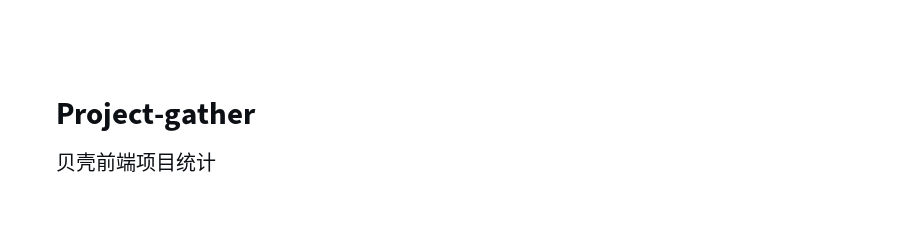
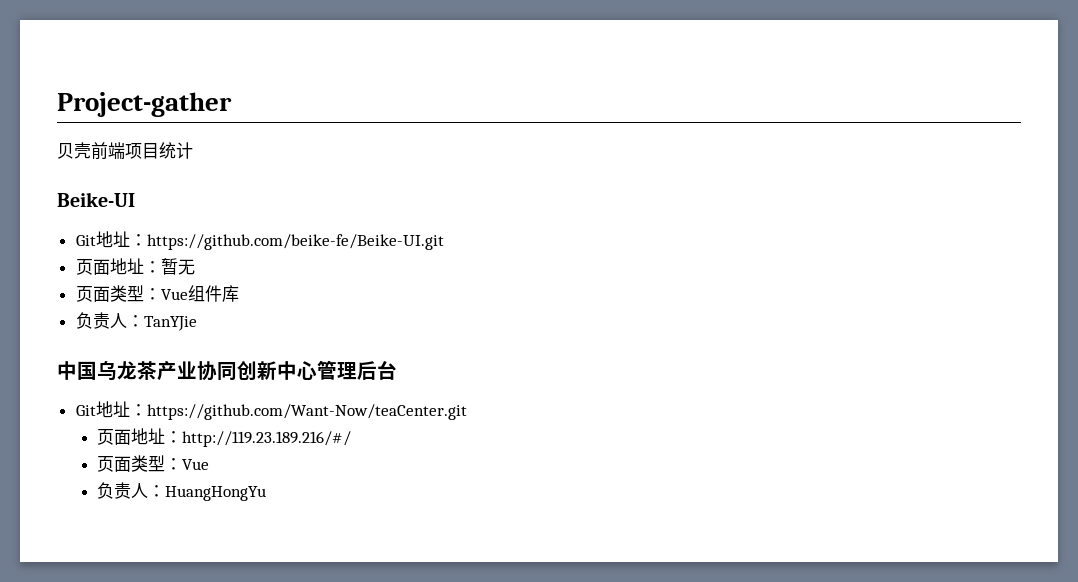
(216, 162) none -> [57,192,135,207] [75,231,444,250] [75,258,195,275] [75,285,239,302] [75,312,197,331] [57,360,397,381] [75,401,467,420] [96,428,351,447] [96,455,209,472] [96,482,266,501] // Beike-UI // Git地址：https://github.com/beike-fe/Beike-UI.git // 页面地址：暂无 // 页面类型：Vue组件库 // 负责人：TanYJie // 中国乌龙茶产业协同创新中心管理后台 // Git地址：https://github.com/Want-Now/teaCenter.git // 页面地址：http://119.23.189.216/#/ // 页面类型：Vue // 负责人：HuangHongYu

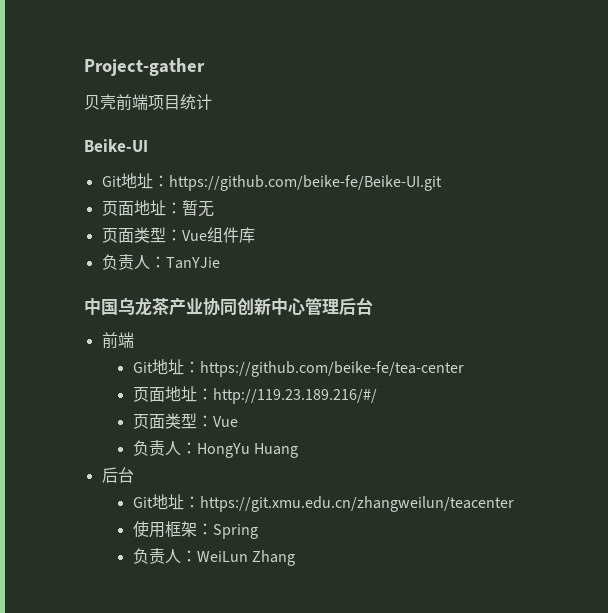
[75,401,467,420] // Git地址：https://github.com/Want-Now/teaCenter.git -> [101,332,134,349] [132,359,464,377] // 前端 // Git地址：https://github.com/beike-fe/tea-center
[164,486,266,501] HuangHongYu -> [196,443,299,458] [101,467,134,483] [132,494,514,512] [132,521,258,539] [132,548,296,566] HongYu Huang // 后台 // Git地址：https://git.xmu.edu.cn/zhangweilun/teacenter // 使用框架：Spring // 负责人：WeiLun Zhang

